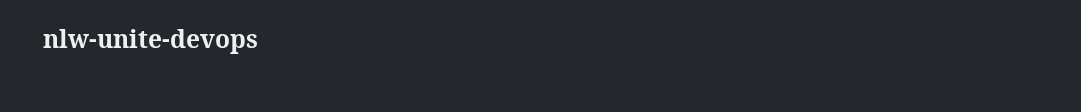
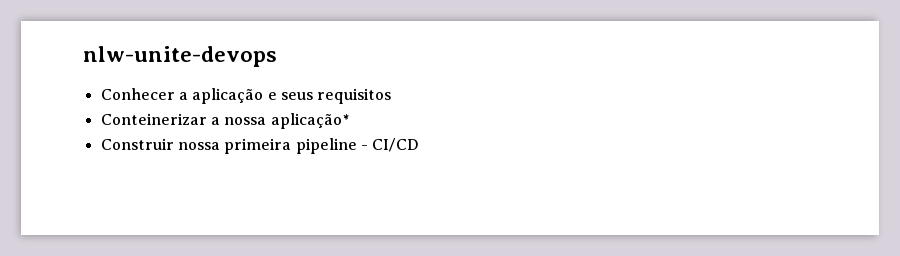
(258, 41) none -> [100,88,392,104] [100,113,349,129] [100,138,420,154] // Conhecer a aplicação e seus requisitos // Conteinerizar a nossa aplicação* // Construir nossa primeira pipeline - CI/CD

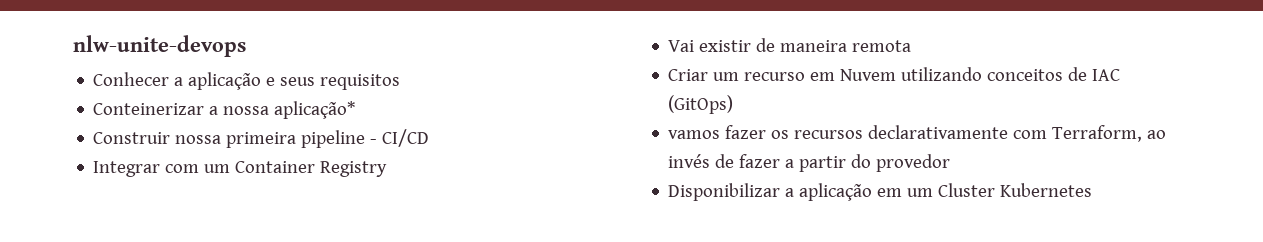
(420, 145) none -> [93,161,388,177] [668,38,912,52] [668,67,1121,81] [668,95,734,114] [668,125,1167,142] [668,154,951,172] [668,183,1093,201] // Integrar com um Container Registry // Vai existir de maneira remota // Criar um recurso em Nuvem utilizando conceitos de IAC (GitOps) // vamos fazer os recursos declarativamente com Terraform, ao invés de fazer a partir do provedor // Disponibilizar a aplicação em um Cluster Kubernetes

